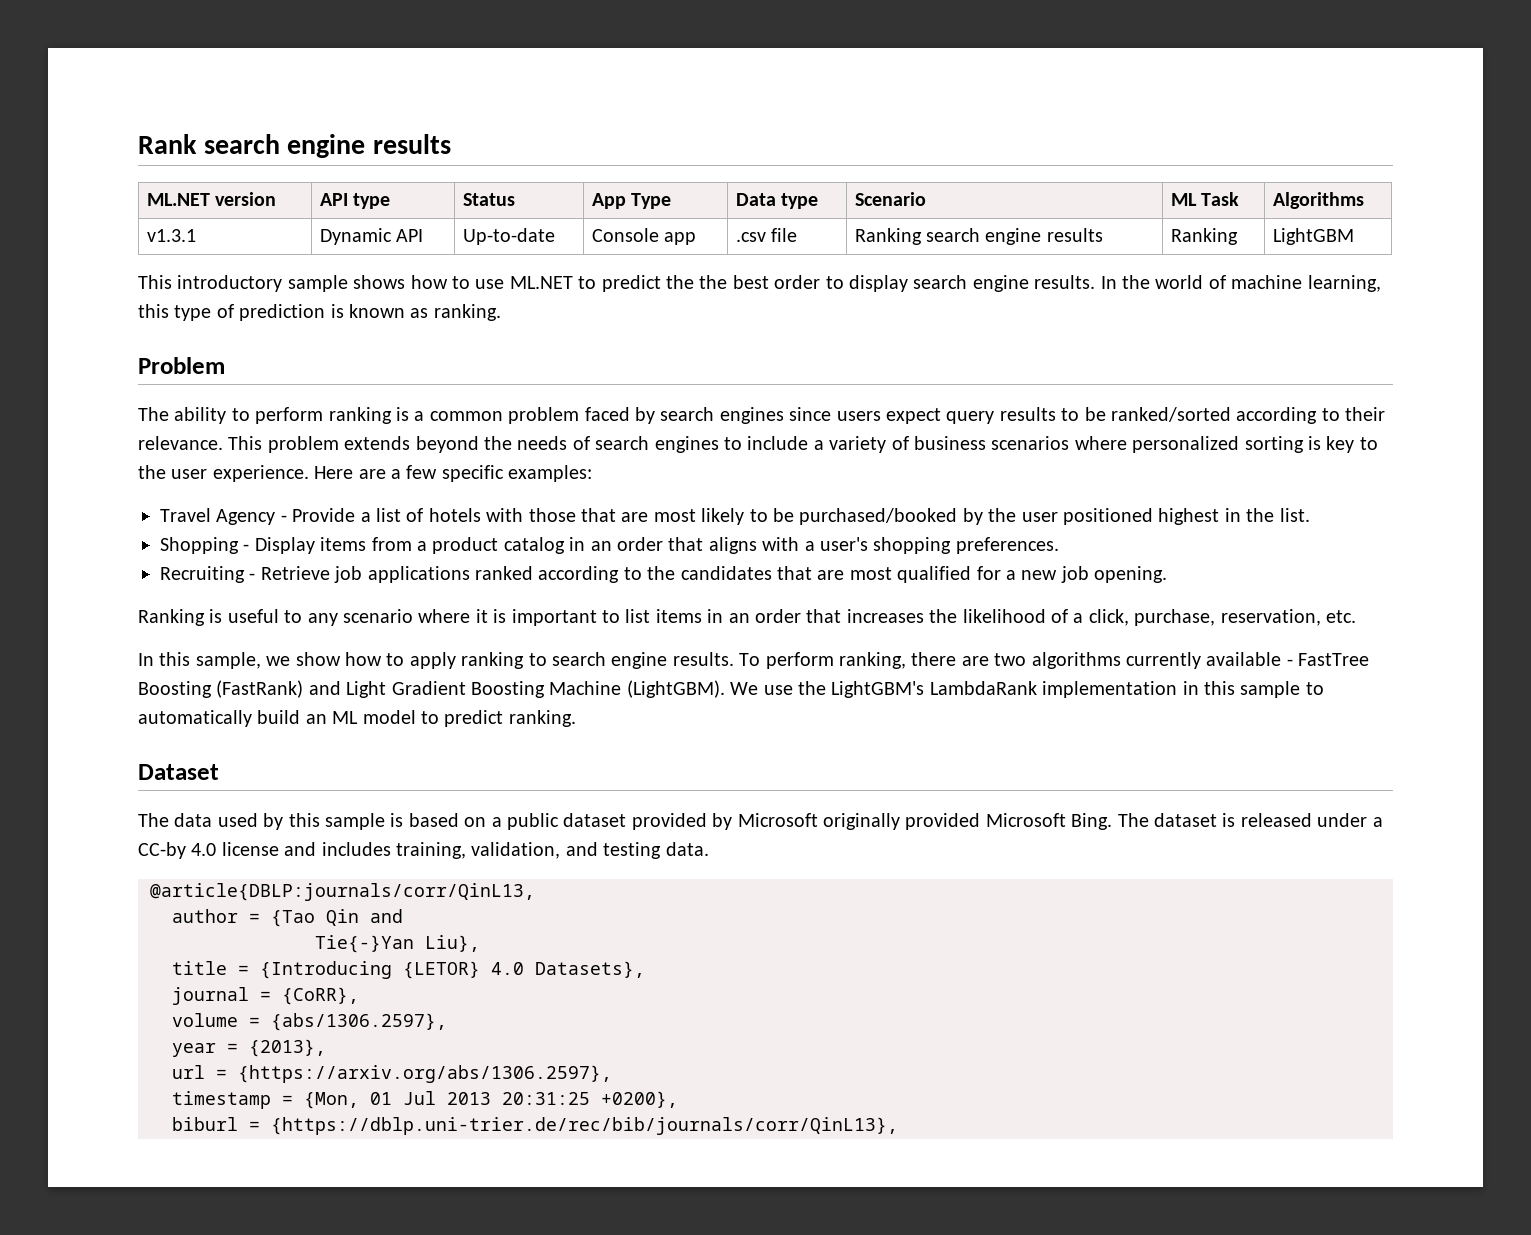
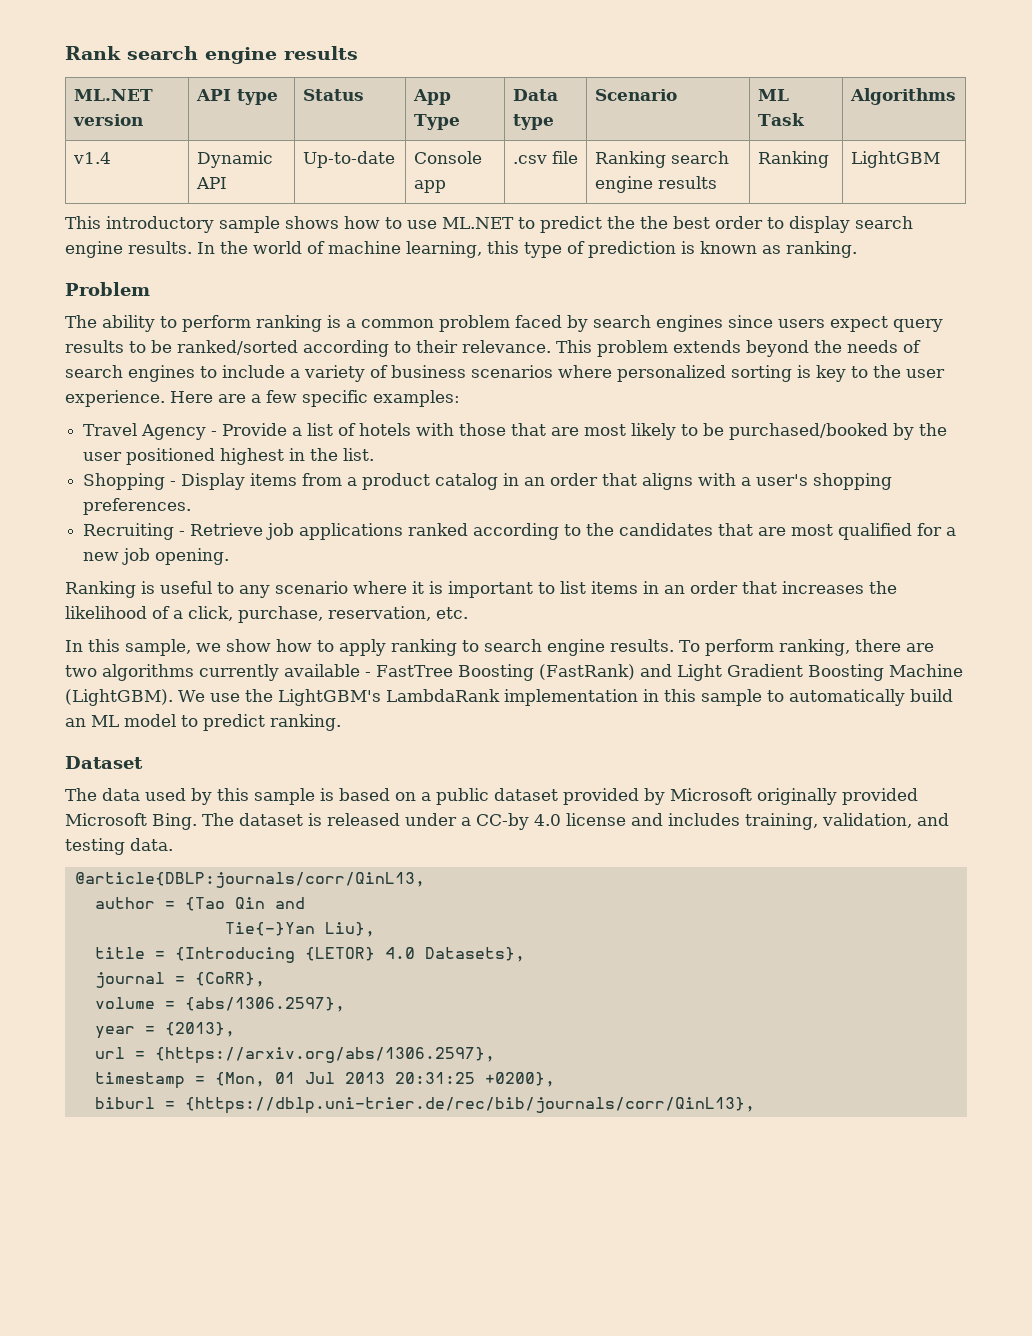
[146,229,196,242] v1.3.1 -> [72,152,111,164] v1.4

